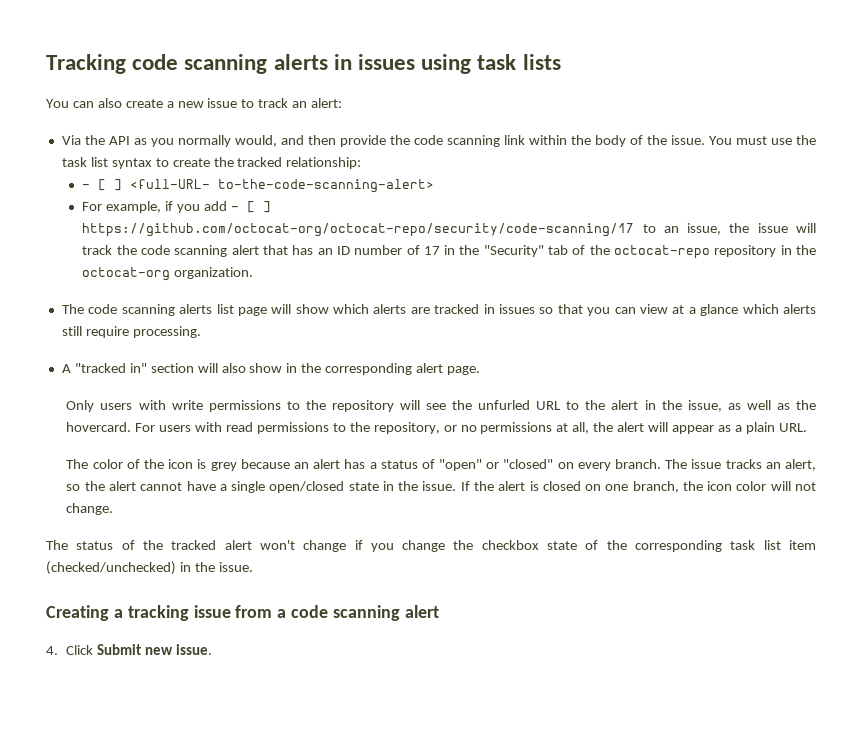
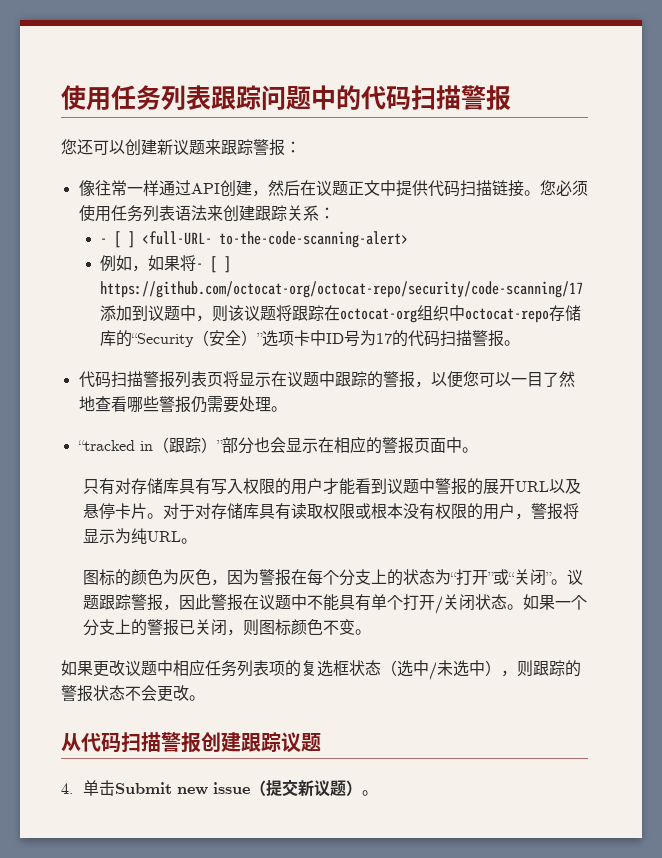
[46,54,561,74] [46,98,343,108] [61,135,817,147] [61,157,362,169] Tracking code scanning alerts in issues using task lists // You can also create a new issue to track an alert: // Via the API as you normally would, and then provide the code scanning link within the body of the issue. You must use the task list syntax to create the tracked relationship: -> [61,85,511,111] [61,139,301,156] [78,180,588,197] [78,205,335,222] 使用任务列表跟踪问题中的代码扫描警报 // 您还可以创建新议题来跟踪警报： // 像往常一样通过API创建，然后在议题正文中提供代码扫描链接。您必须使用任务列表语法来创建跟踪关系：
[82,201,271,213] [82,223,816,237] [82,245,816,259] [82,267,254,281] [61,304,816,316] [61,326,201,338] [61,363,481,375] [66,400,817,412] [66,422,807,434] [66,459,817,471] [66,481,816,493] [66,503,114,515] [46,540,816,552] [46,561,253,575] [46,605,439,621] For example, if you add - [ ] https://github.com/octocat-org/octocat-repo/security/code-scanning/17 to an issue, the issue will track the code scanning alert that has an ID number of 17 in the "Security" tab of the octocat-repo repository in the octocat-org organization. // The code scanning alerts list page will show which alerts are tracked in issues so that you can view at a glance which alerts still require processing. // A "tracked in" section will also show in the corresponding alert page. // Only users with write permissions to the repository will see the unfurled URL to the alert in the issue, as well as the hovercard. For users with read permissions to the repository, or no permissions at all, the alert will appear as a plain URL. // The color of the icon is grey because an alert has a status of "open" or "closed" on every branch. The issue tracks an alert, so the alert cannot have a single open/closed state in the issue. If the alert is closed on one branch, the icon color will not change. // The status of the tracked alert won't change if you change the checkbox state of the corresponding task list item (checked/unchecked) in the issue. // Creating a tracking issue from a code scanning alert -> [100,255,232,273] [100,281,584,298] [100,305,582,323] [100,330,521,347] [78,371,575,388] [78,396,287,413] [77,436,478,454] [82,478,581,495] [82,503,579,520] [82,528,197,544] [82,569,583,586] [82,594,587,614] [82,619,371,636] [61,659,581,680] [61,685,205,702] [61,732,321,753] 例如，如果将- [ ] https://github.com/octocat-org/octocat-repo/security/code-scanning/17添加到议题中，则该议题将跟踪在octocat-org组织中octocat-repo存储库的“Security（安全）”选项卡中ID号为17的代码扫描警报。 // 代码扫描警报列表页将显示在议题中跟踪的警报，以便您可以一目了然地查看哪些警报仍需要处理。 // “tracked in（跟踪）”部分也会显示在相应的警报页面中。 // 只有对存储库具有写入权限的用户才能看到议题中警报的展开URL以及悬停卡片。对于对存储库具有读取权限或根本没有权限的用户，警报将显示为纯URL。 // 图标的颜色为灰色，因为警报在每个分支上的状态为“打开”或“关闭”。议题跟踪警报，因此警报在议题中不能具有单个打开/关闭状态。如果一个分支上的警报已关闭，则图标颜色不变。 // 如果更改议题中相应任务列表项的复选框状态（选中/未选中），则跟踪的警报状态不会更改。 // 从代码扫描警报创建跟踪议题
[66,645,94,655] Click -> [82,780,115,796] 单击
[176,644,213,655] issue. -> [212,780,378,797] issue（提交新议题）。

